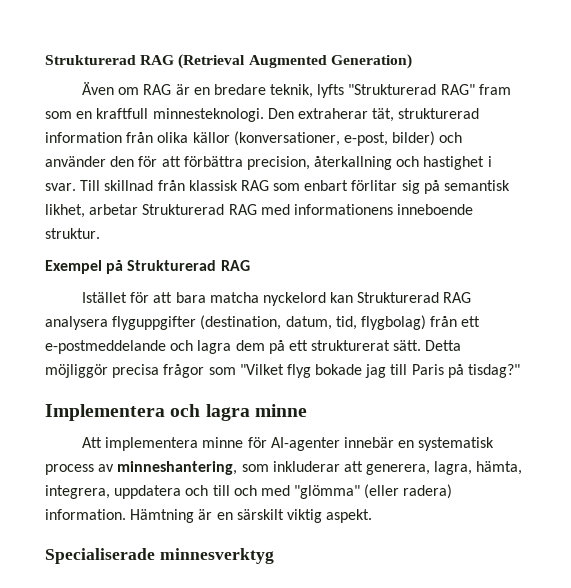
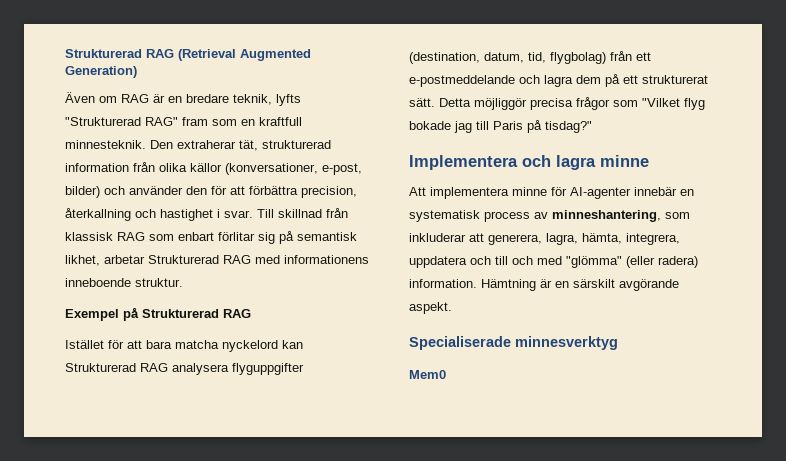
[152,108,264,122] minnesteknologi. -> [65,140,146,149] minnesteknik.
[286,509,322,523] viktig -> [619,279,679,291] avgörande
(274, 556) none -> [409,370,446,379] // Mem0

